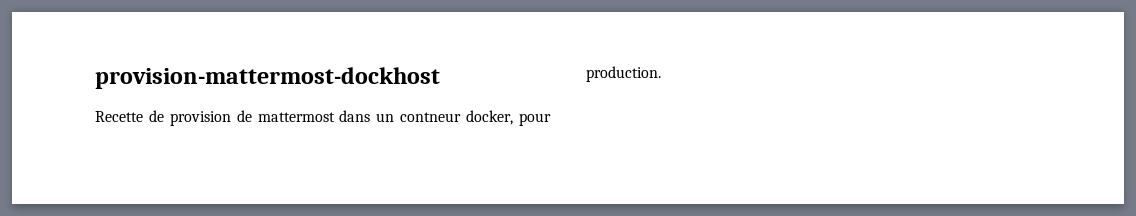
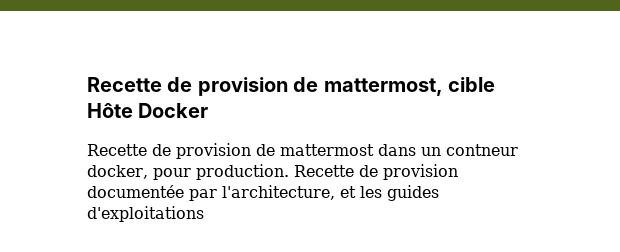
[95,67,440,89] provision-mattermost-dockhost -> [87,77,495,96] [87,103,209,118] Recette de provision de mattermost, cible Hôte Docker
(661, 74) none -> [293,164,458,180] [87,185,439,201] [87,206,204,222] Recette de provision documentée par l'architecture, et les guides d'exploitations

